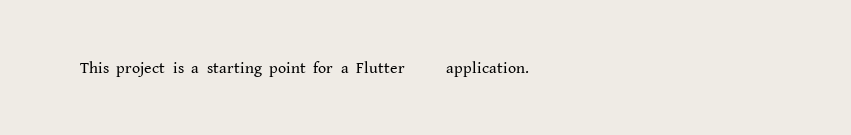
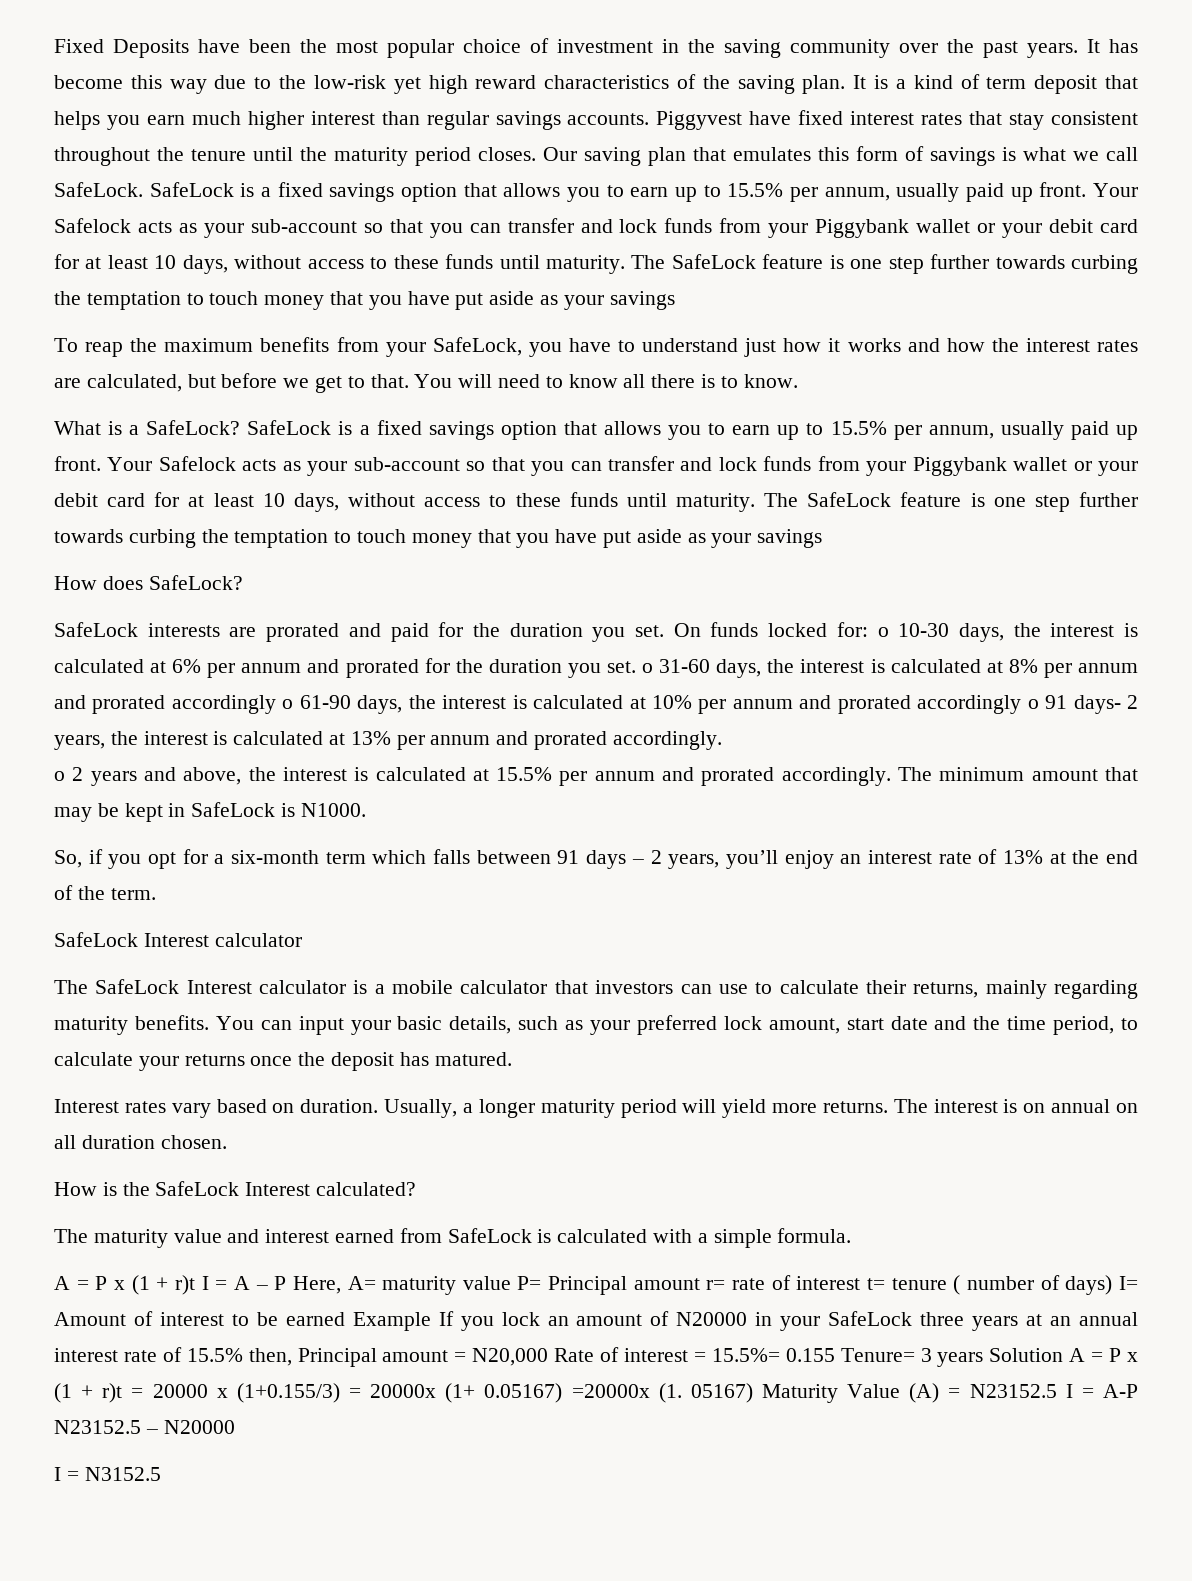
[80,61,529,77] This project is a starting point for a Flutter application. -> [54,38,1138,58] [54,74,1139,94] [54,110,1139,130] [54,146,1138,166] [54,182,1138,202] [54,218,1139,238] [54,254,1139,274] [54,291,675,310] [54,337,1139,357] [54,373,798,393] [54,420,1138,440] [54,456,1139,476] [54,492,1138,512] [54,529,823,548] [54,575,243,590] [54,622,1139,642] [54,658,1139,678] [54,695,1139,714] [54,731,722,750] [54,767,1138,786] [54,802,366,822] [54,849,1138,869] [54,885,156,900] [54,932,302,947] [54,979,1138,999] [54,1015,1138,1035] [54,1052,512,1071] [54,1099,1138,1118] [54,1135,227,1149] [54,1181,417,1196] [54,1228,852,1248] [54,1275,1139,1295] [54,1311,1139,1331] [54,1347,1138,1367] [54,1383,1138,1403] [54,1420,235,1434] [54,1467,161,1481] Fixed Deposits have been the most popular choice of investment in the saving community over the past years. It has become this way due to the low-risk yet high reward characteristics of the saving plan. It is a kind of term deposit that helps you earn much higher interest than regular savings accounts. Piggyvest have fixed interest rates that stay consistent throughout the tenure until the maturity period closes. Our saving plan that emulates this form of savings is what we call SafeLock. SafeLock is a fixed savings option that allows you to earn up to 15.5% per annum, usually paid up front. Your Safelock acts as your sub-account so that you can transfer and lock funds from your Piggybank wallet or your debit card for at least 10 days, without access to these funds until maturity. The SafeLock feature is one step further towards curbing the temptation to touch money that you have put aside as your savings // To reap the maximum benefits from your SafeLock, you have to understand just how it works and how the interest rates are calculated, but before we get to that. You will need to know all there is to know. // What is a SafeLock? SafeLock is a fixed savings option that allows you to earn up to 15.5% per annum, usually paid up front. Your Safelock acts as your sub-account so that you can transfer and lock funds from your Piggybank wallet or your debit card for at least 10 days, without access to these funds until maturity. The SafeLock feature is one step further towards curbing the temptation to touch money that you have put aside as your savings // How does SafeLock? // SafeLock interests are prorated and paid for the duration you set. On funds locked for: o 10-30 days, the interest is calculated at 6% per annum and prorated for the duration you set. o 31-60 days, the interest is calculated at 8% per annum and prorated accordingly o 61-90 days, the interest is calculated at 10% per annum and prorated accordingly o 91 days- 2 years, the interest is calculated at 13% per annum and prorated accordingly. // o 2 years and above, the interest is calculated at 15.5% per annum and prorated accordingly. The minimum amount that may be kept in SafeLock is N1000. // So, if you opt for a six-month term which falls between 91 days – 2 years, you’ll enjoy an interest rate of 13% at the end of the term. // SafeLock Interest calculator // The SafeLock Interest calculator is a mobile calculator that investors can use to calculate their returns, mainly regarding maturity benefits. You can input your basic details, such as your preferred lock amount, start date and the time period, to calculate your returns once the deposit has matured. // Interest rates vary based on duration. Usually, a longer maturity period will yield more returns. The interest is on annual on all duration chosen. // How is the SafeLock Interest calculated? // The maturity value and interest earned from SafeLock is calculated with a simple formula. // A = P x (1 + r)t I = A – P Here, A= maturity value P= Principal amount r= rate of interest t= tenure ( number of days) I= Amount of interest to be earned Example If you lock an amount of N20000 in your SafeLock three years at an annual interest rate of 15.5% then, Principal amount = N20,000 Rate of interest = 15.5%= 0.155 Tenure= 3 years Solution A = P x (1 + r)t = 20000 x (1+0.155/3) = 20000x (1+ 0.05167) =20000x (1. 05167) Maturity Value (A) = N23152.5 I = A-P N23152.5 – N20000 // I = N3152.5

